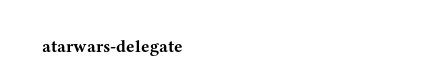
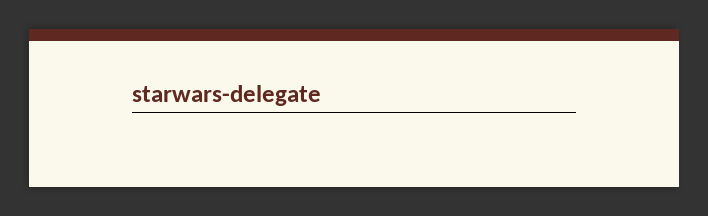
[42,40,183,56] atarwars-delegate -> [132,85,321,106] starwars-delegate

